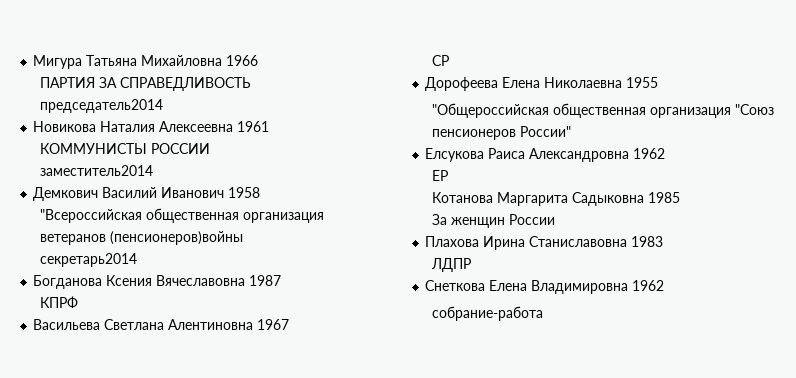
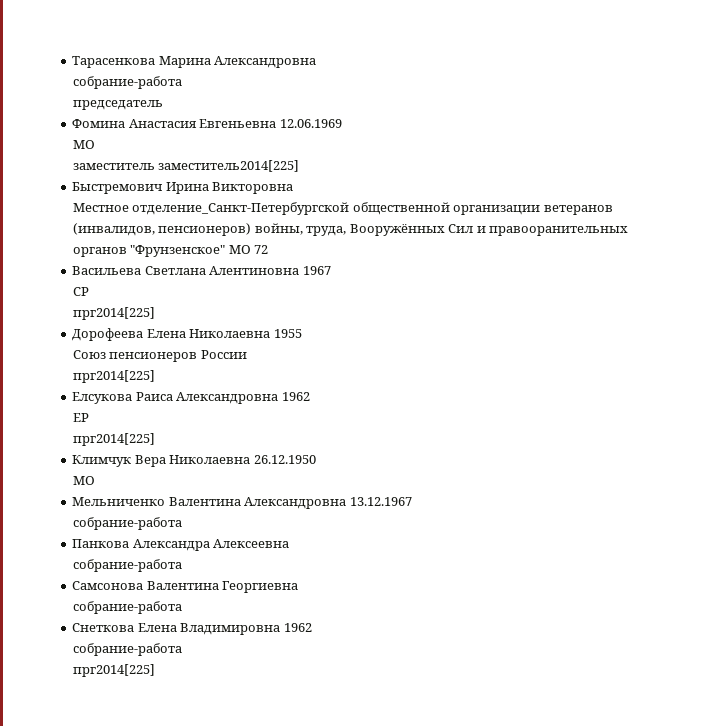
[33,55,259,69] [40,77,252,91] [40,99,164,113] [33,121,270,132] [40,143,211,154] [40,165,154,176] [33,187,261,201] [40,208,325,223] [40,231,244,245] [40,253,138,267] [33,275,282,289] [40,296,79,308] Мигура Татьяна Михайловна 1966 // ПАРТИЯ ЗА СПРАВЕДЛИВОСТЬ // председатель2014 // Новикова Наталия Алексеевна 1961 // КОММУНИСТЫ РОССИИ // заместитель2014 // Демкович Василий Иванович 1958 // "Всероссийская общественная организация ветеранов (пенсионеров)войны // секретарь2014 // Богданова Ксения Вячеславовна 1987 // КПРФ -> [72,56,317,68] [72,76,182,89] [72,100,163,110] [72,119,342,128] [72,140,95,149] [72,160,300,172] [72,182,294,194] [72,202,613,215] [72,223,629,236] [72,245,269,257] Тарасенкова Марина Александровна // собрание-работа // председатель // Фомина Анастасия Евгеньевна 12.06.1969 // МО // заместитель заместитель2014[225] // Быстремович Ирина Викторовна // Местное отделение_Санкт-Петербургской общественной организации ветеранов (инвалидов, пенсионеров) войны, труда, Вооружённых Сил и правооранительных органов "Фрунзенское" МО 72
(450, 60) none -> [72,307,155,320] // прг2014[225]
[432,103,775,118] [432,126,572,140] "Общероссийская общественная организация "Союз пенсионеров России" -> [72,350,247,362] [72,370,155,383] Союз пенсионеров России // прг2014[225]
[432,192,681,206] [432,214,556,228] [425,236,664,250] [431,258,472,272] Котанова Маргарита Садыковна 1985 // За женщин России // Плахова Ирина Станиславовна 1983 // ЛДПР -> [72,433,155,446] [72,455,316,467] [72,476,95,485] [72,497,412,509] [72,517,182,530] [72,539,290,551] [72,559,182,572] [72,581,299,593] [72,601,182,614] прг2014[225] // Климчук Вера Николаевна 26.12.1950 // МО // Мельниченко Валентина Александровна 13.12.1967 // собрание-работа // Панкова Александра Алексеевна // собрание-работа // Самсонова Валентина Георгиевна // собрание-работа
(544, 313) none -> [72,664,155,677] // прг2014[225]

